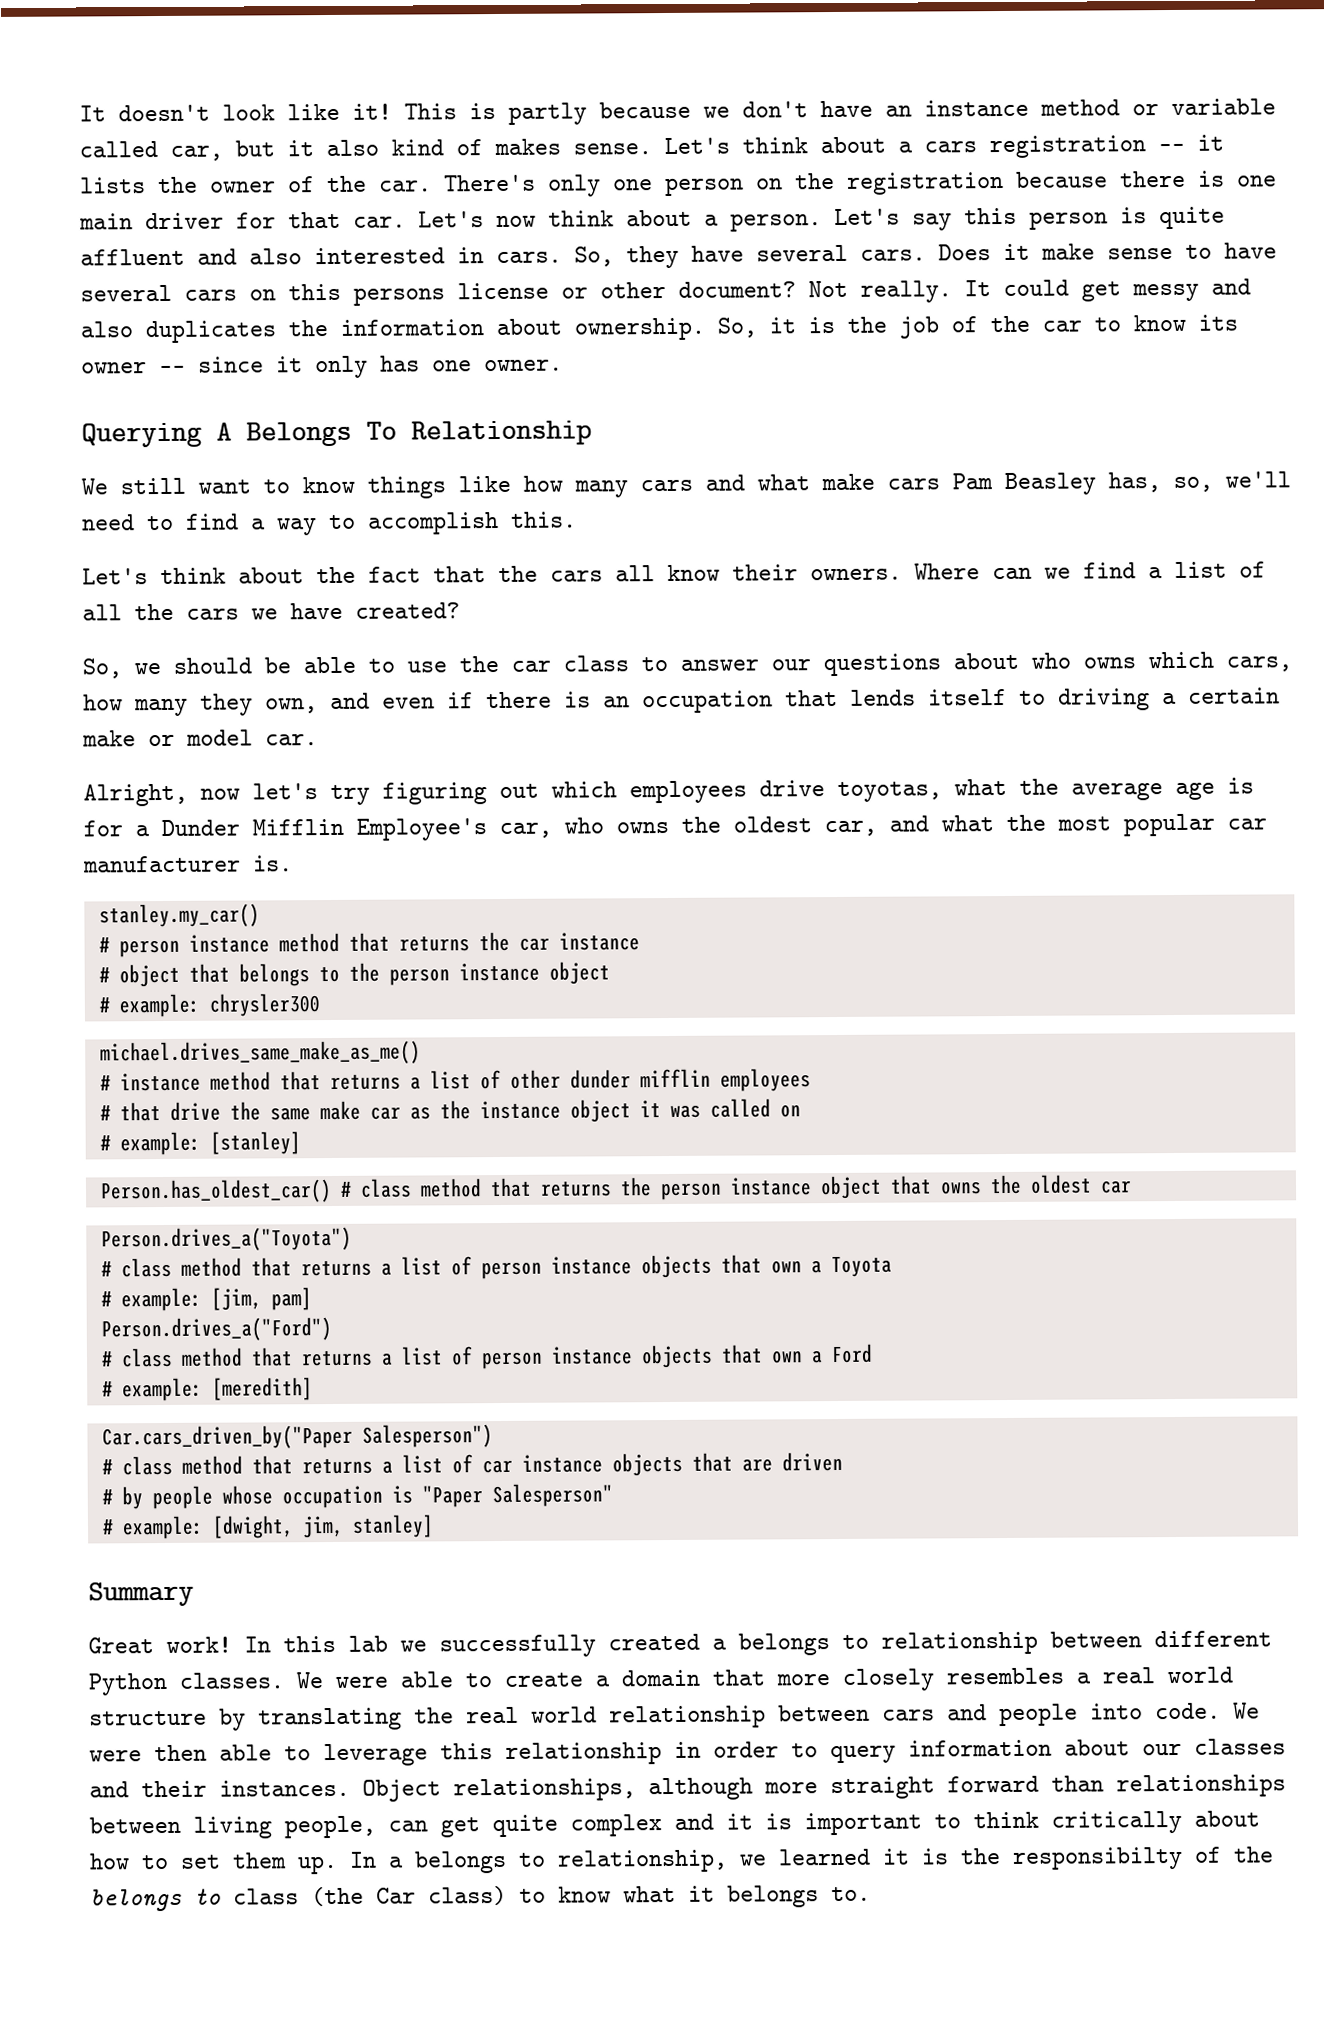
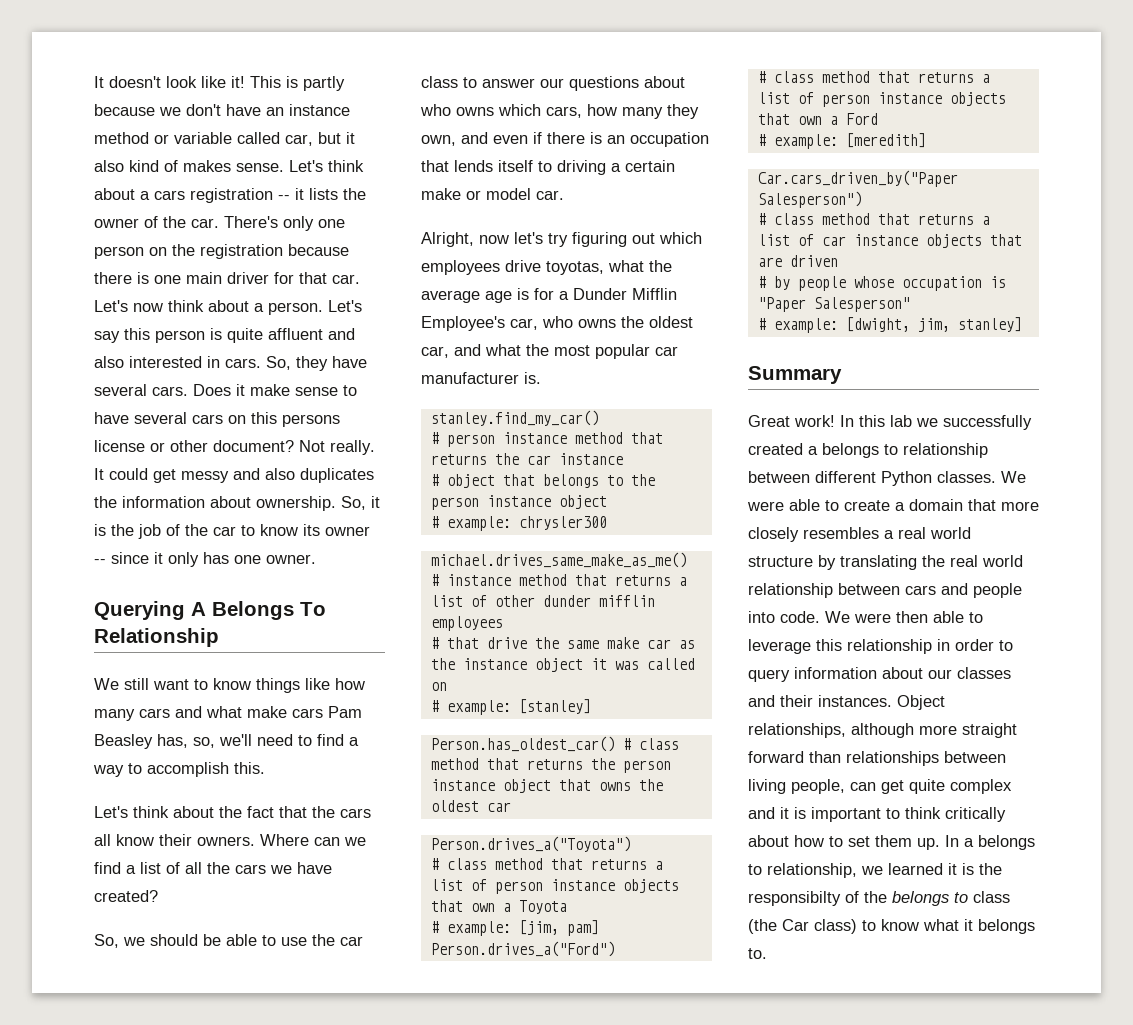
[98,903,260,928] stanley.my_car() -> [430,410,599,426] stanley.find_my_car()

